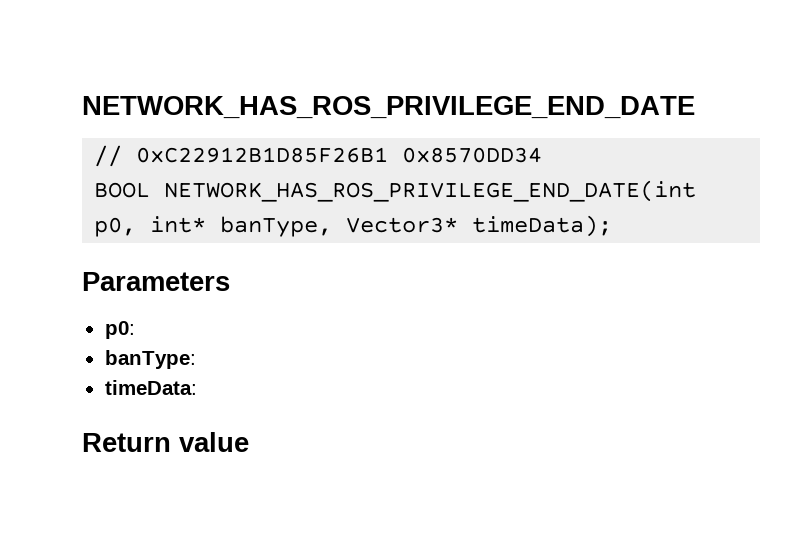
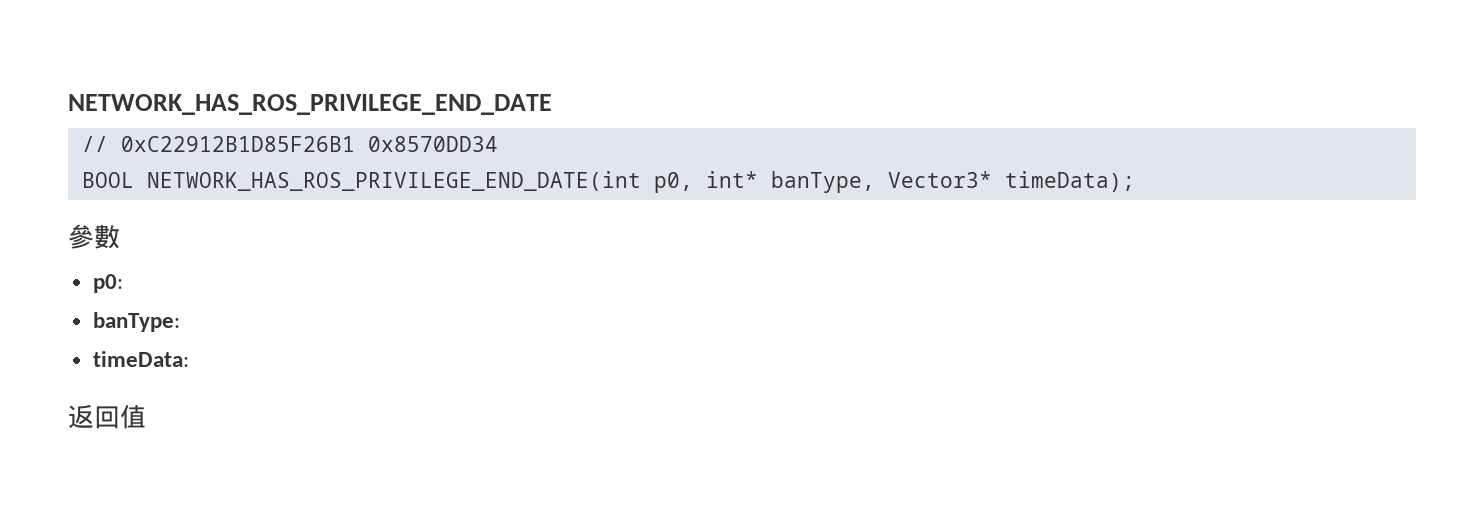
[82,272,230,291] Parameters -> [68,224,120,249] 參數
[82,432,249,452] Return value -> [68,404,146,429] 返回值

